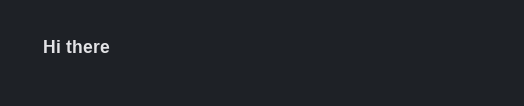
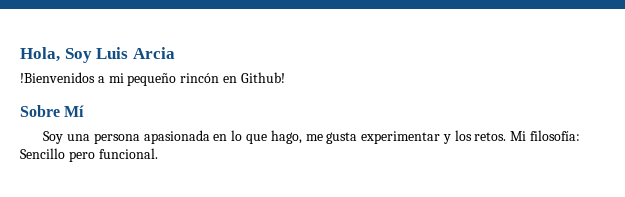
[43,40,110,53] Hi there -> [20,47,175,63] [20,72,285,86] [20,105,85,117] [43,130,581,144] [20,148,158,162] Hola, Soy Luis Arcia // !Bienvenidos a mi pequeño rincón en Github! // Sobre Mí // Soy una persona apasionada en lo que hago, me gusta experimentar y los retos. Mi filosofía: Sencillo pero funcional.

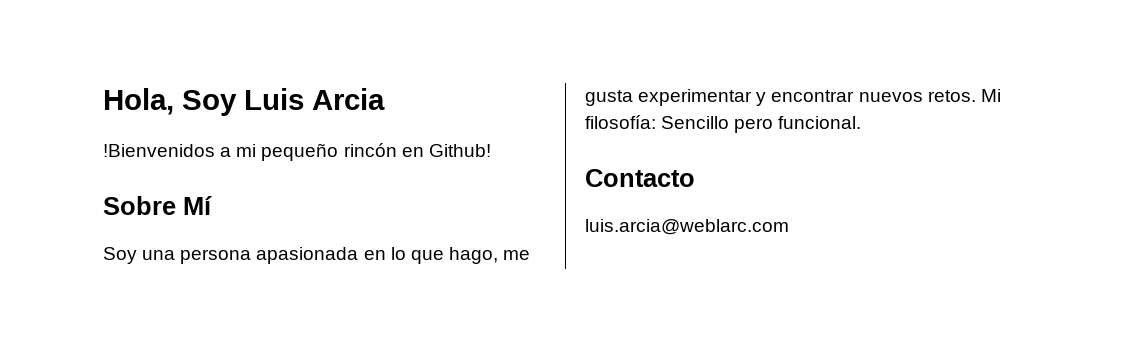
[454,130,472,141] los -> [771,90,923,102] encontrar nuevos
(158, 153) none -> [585,169,695,187] [585,219,789,235] // Contacto // luis.arcia@weblarc.com

